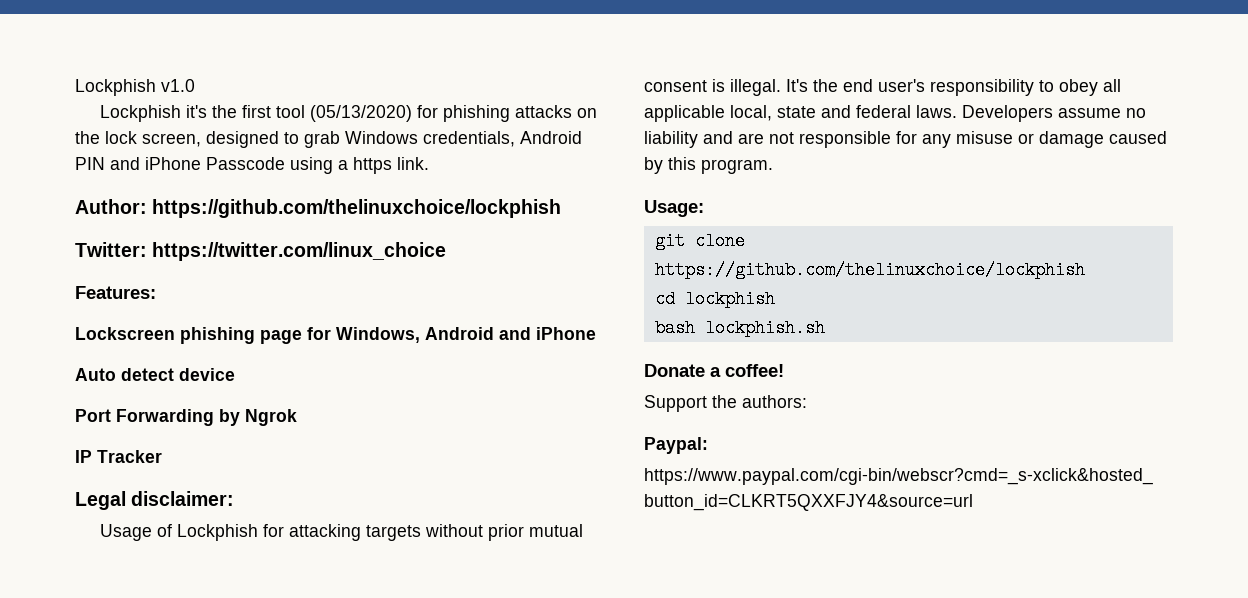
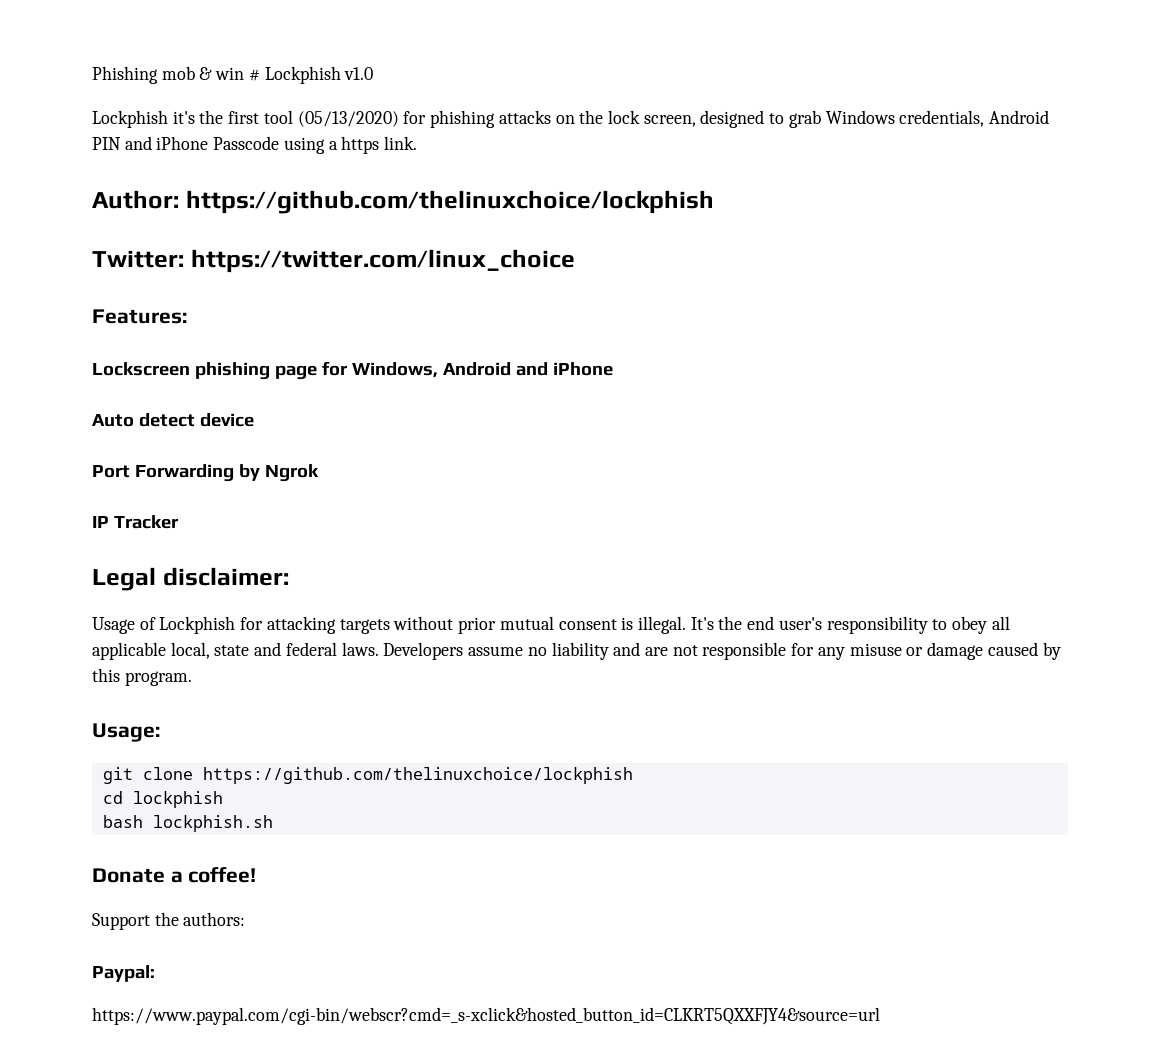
(75, 87) none -> [92,66,260,84] Phishing mob & win #

